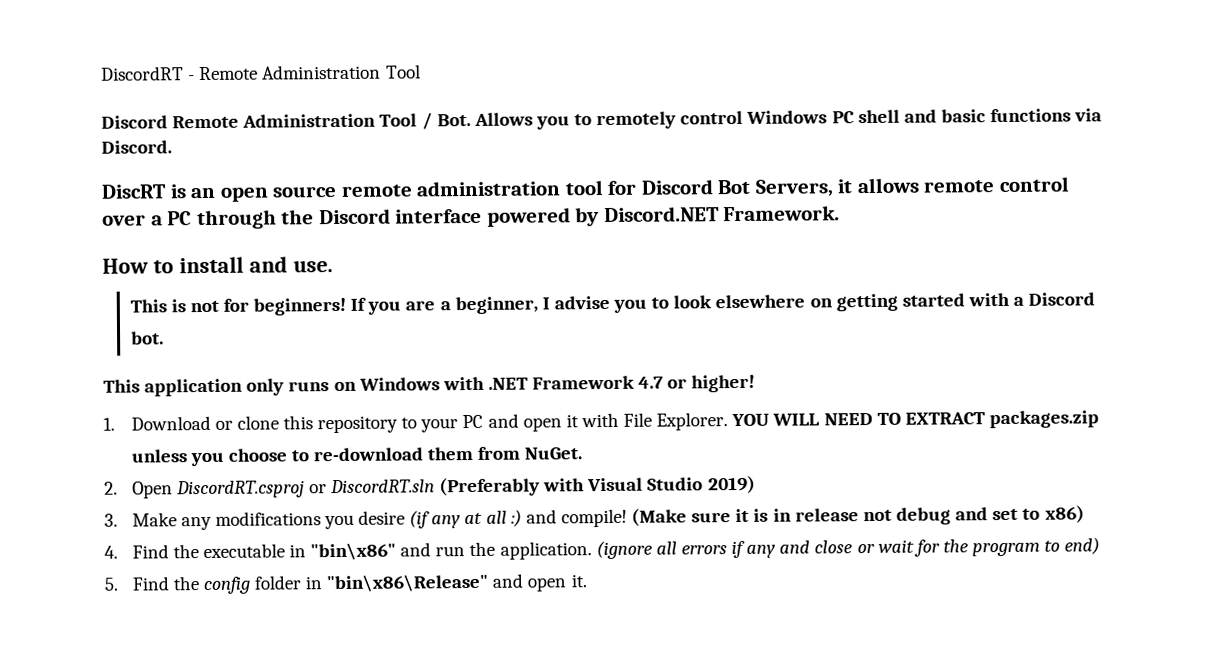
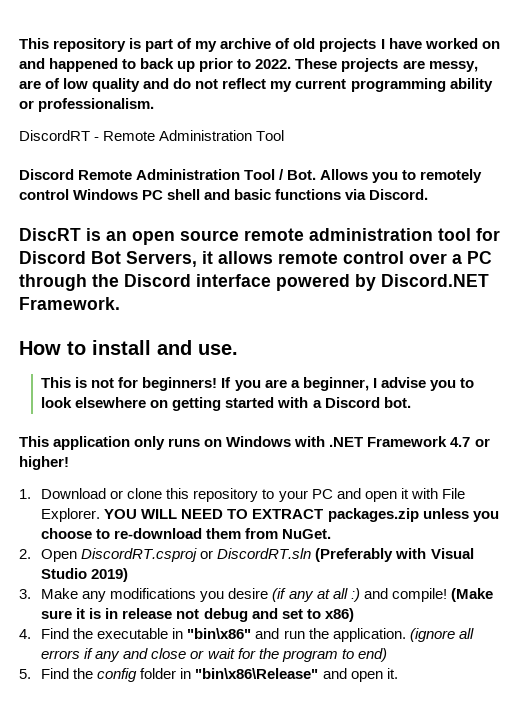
(101, 73) none -> [19,38,500,52] [19,58,478,72] [19,78,493,92] [19,98,155,112] This repository is part of my archive of old projects I have worked on and happened to back up prior to 2022. These projects are messy, are of low quality and do not reflect my current programming ability or professionalism. //

